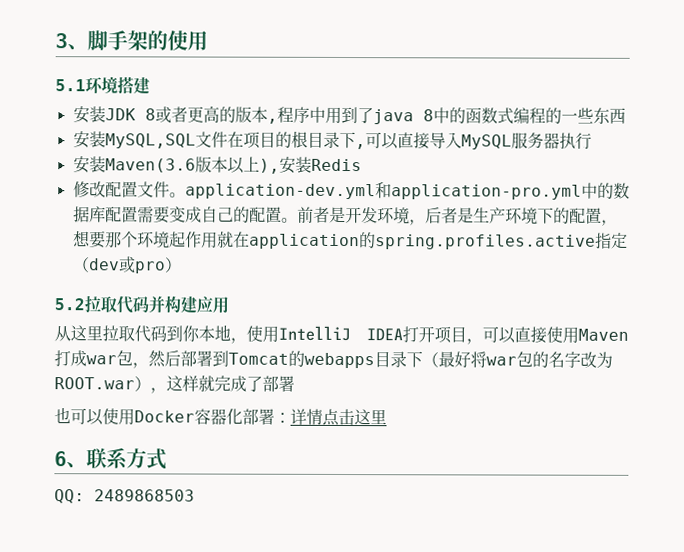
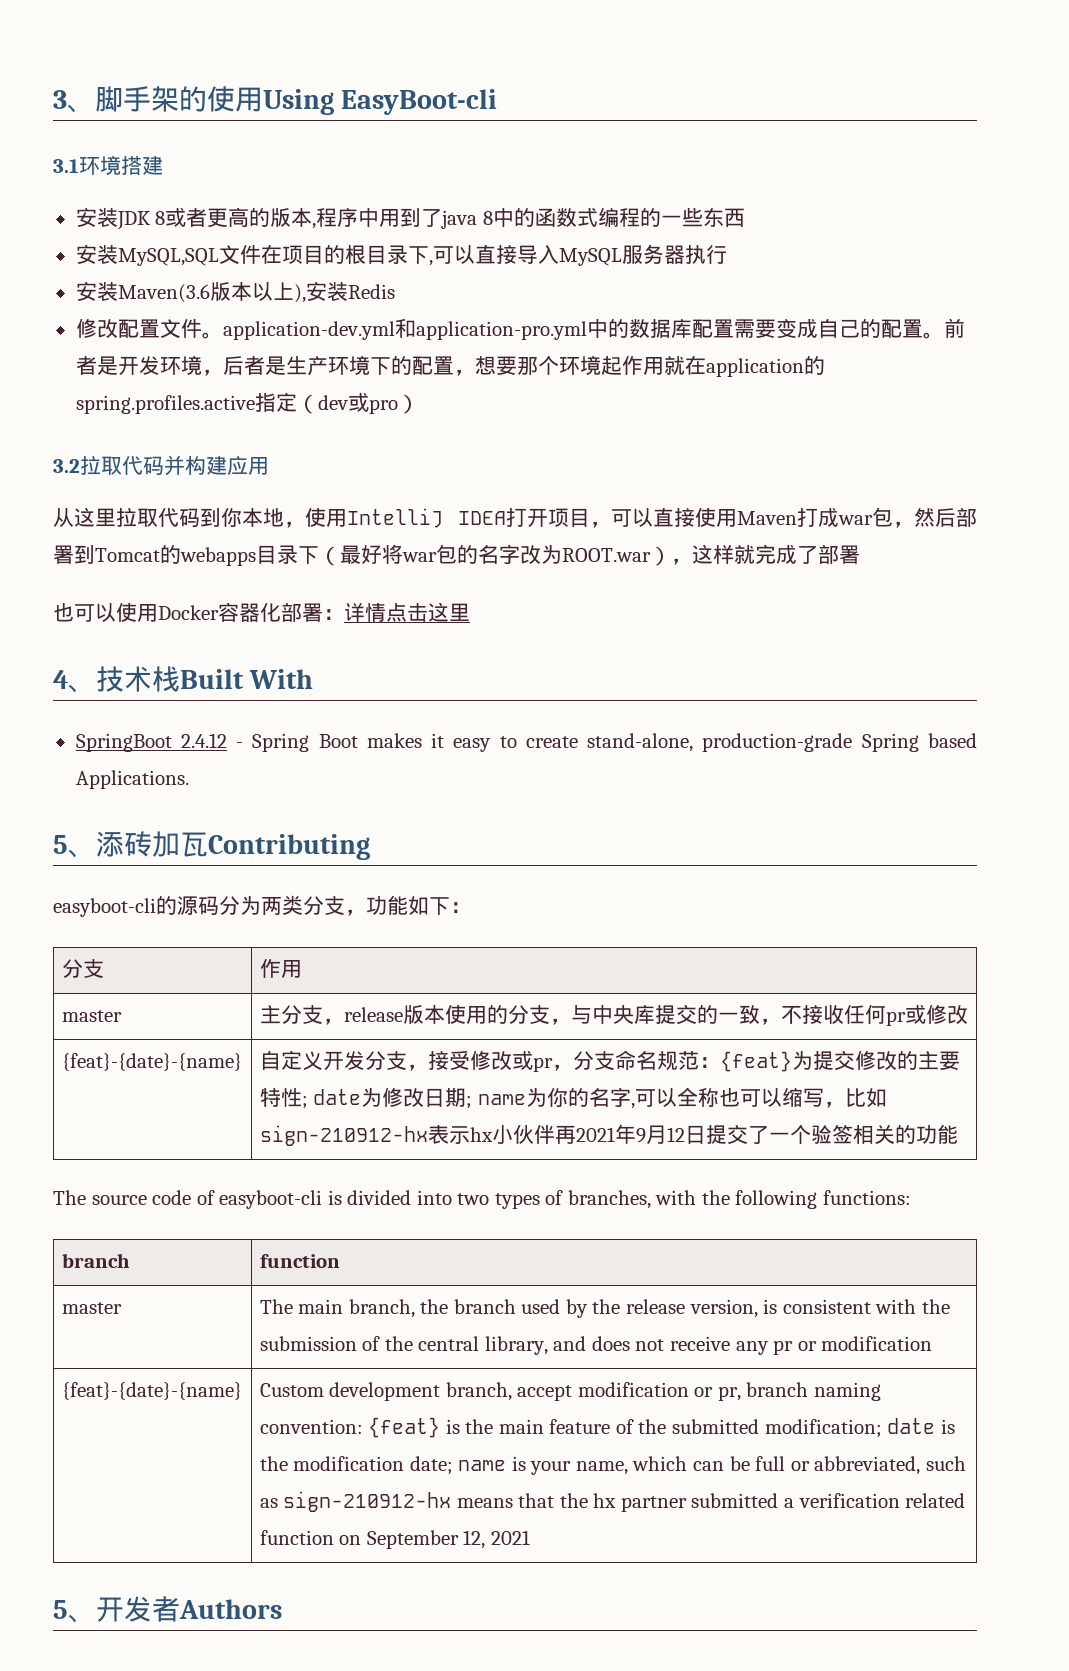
[55,79,86,92] // 5.1 -> [263,89,498,115] [53,159,79,173] Using EasyBoot-cli // 3.1
[54,298,85,311] 5.2 -> [53,459,80,473] 3.2
[54,447,167,470] [54,489,195,504] 6、联系方式 // QQ: 2489868503 -> [53,666,314,693] [75,733,977,752] [75,770,189,789] [53,831,370,860] [53,895,471,917] [61,959,104,978] [259,959,302,978] [61,1010,122,1022] [259,1004,968,1026] [61,1053,242,1071] [259,1050,960,1072] [259,1087,887,1109] [259,1124,958,1146] [53,1190,912,1209] [61,1253,130,1268] [259,1254,340,1268] [61,1302,122,1314] [259,1299,950,1318] [259,1336,933,1355] [61,1382,242,1400] [259,1382,881,1401] [259,1417,955,1438] [259,1456,966,1475] [259,1491,966,1512] [259,1530,530,1549] [53,1596,282,1623] 4、技术栈Built With // SpringBoot 2.4.12 - Spring Boot makes it easy to create stand-alone, production-grade Spring based Applications. // 5、添砖加瓦Contributing // easyboot-cli的源码分为两类分支，功能如下： // 分支 | 作用 // master | 主分支，release版本使用的分支，与中央库提交的一致，不接收任何pr或修改 // {feat}-{date}-{name} | 自定义开发分支，接受修改或pr，分支命名规范：{feat}为提交修改的主要特性; date为修改日期; name为你的名字,可以全称也可以缩写，比如sign-210912-hx表示hx小伙伴再2021年9月12日提交了一个验签相关的功能 // The source code of easyboot-cli is divided into two types of branches, with the following functions: // branch | function // master | The main branch, the branch used by the release version, is consistent with the submission of the central library, and does not receive any pr or modification // {feat}-{date}-{name} | Custom development branch, accept modification or pr, branch naming convention: {feat} is the main feature of the submitted modification; date is the modification date; name is your name, which can be full or abbreviated, such as sign-210912-hx means that the hx partner submitted a verification related function on September 12, 2021 // 5、开发者Authors

